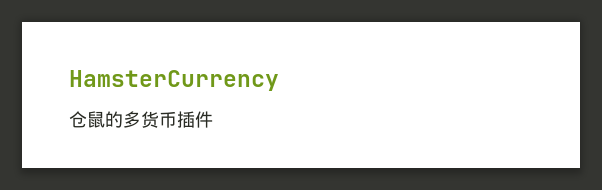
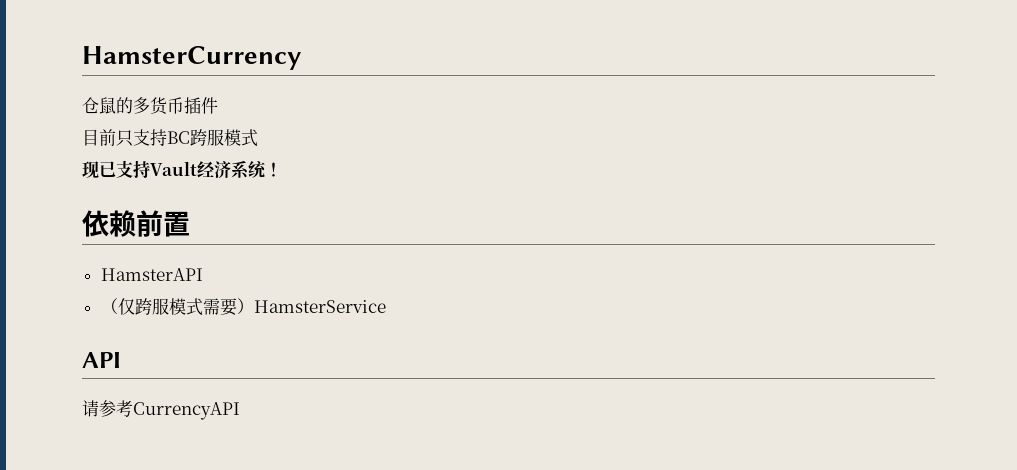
(213, 119) none -> [82,129,258,147] [82,160,282,179] [82,210,190,237] [100,268,203,281] [100,298,386,316] [82,352,121,368] [82,400,240,420] // 目前只支持BC跨服模式 // 现已支持Vault经济系统！ // 依赖前置 // HamsterAPI // （仅跨服模式需要）HamsterService // API // 请参考CurrencyAPI

